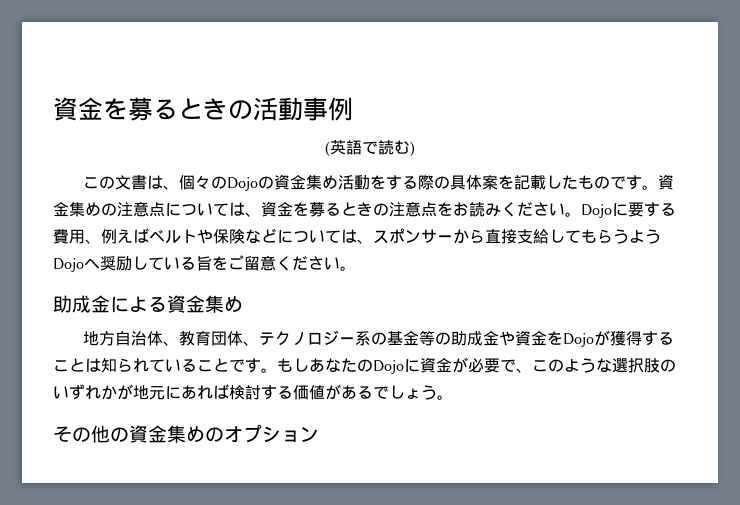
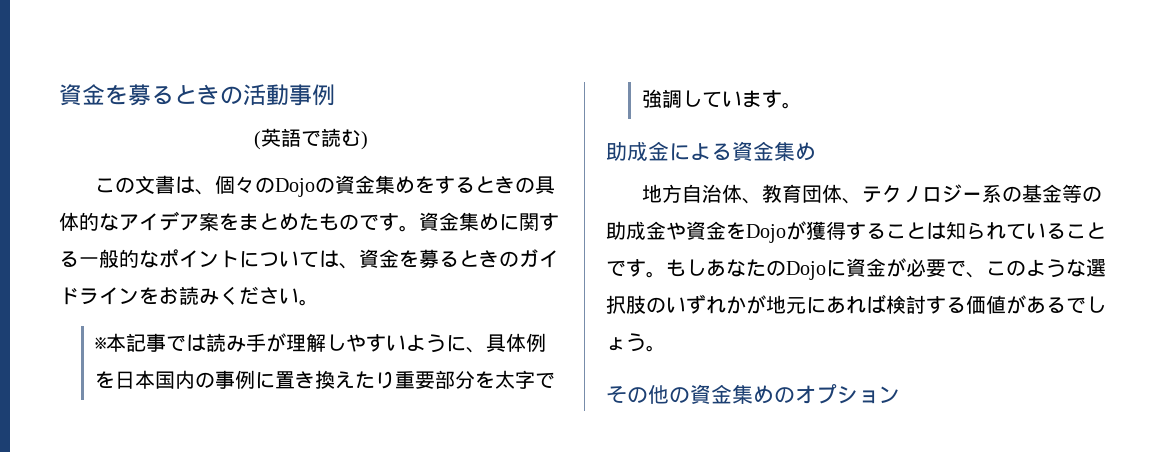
[337,175,562,190] 活動をする際の具体案を記載し -> [414,176,555,194] [59,211,299,231] をするときの具体的なアイデア案をまとめ
[101,201,165,217] の注意点 -> [499,213,559,231] [59,249,239,268] に関する一般的なポイント
[389,201,437,217] 注意点 -> [519,249,559,268] [59,287,139,305] ガイドライン
[581,202,676,218] [53,228,661,244] [53,255,340,272] Dojoに要する費用、例えばベルトや保険などについては、スポンサーから直接支給してもらうようDojoへ奨励している旨をご留意ください -> [95,333,547,353] [95,370,556,389] [642,89,783,109] // ※本記事では読み手が理解しやすいように、具体例を日本国内の事例に置き換えたり重要部分を太字で強調しています

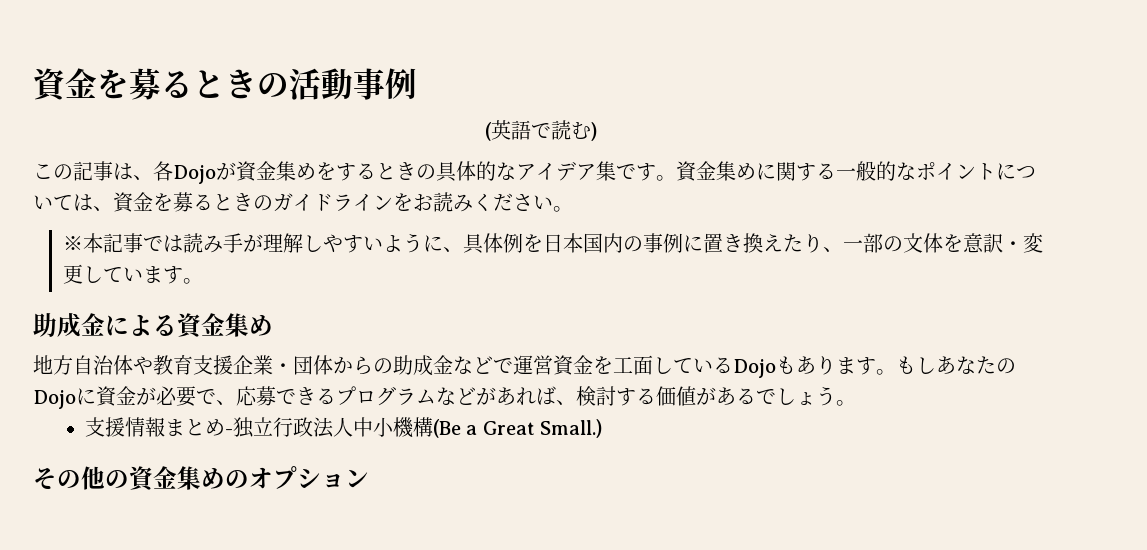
[134,175,335,197] 文書は、個々のDojoの -> [73,161,236,184] 記事は、各Dojoが
[199,212,359,231] 案をまとめたもの -> [596,161,616,181] 集
[395,370,556,389] [642,89,683,109] 重要部分を太字で強調 -> [822,233,1043,253] [62,264,83,284] 、一部の文体を意訳・変更
[741,184,1102,204] [606,221,1106,243] [606,260,626,277] 、教育団体、テクノロジー系の基金等の助成金や資金をDojoが獲得することは知られていることで -> [133,355,856,378] や教育支援企業・団体からの助成金などで運営資金を工面しているDojoもありま
[986,259,1106,278] [606,294,886,314] このような選択肢のいずれかが地元にあれば -> [236,386,576,406] 応募できるプログラムなどがあれば、
(666, 348) none -> [84,417,603,438] // 支援情報まとめ-独立行政法人中小機構(Be a Great Small.)

